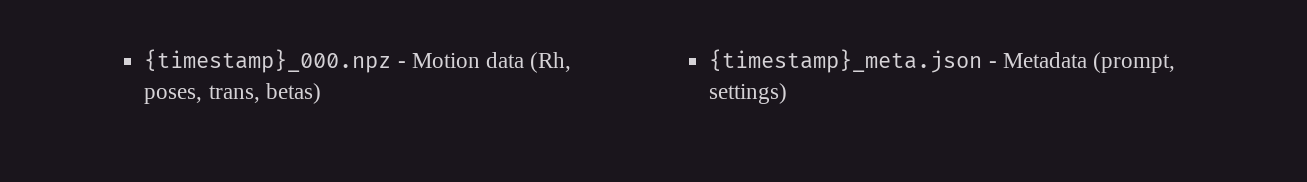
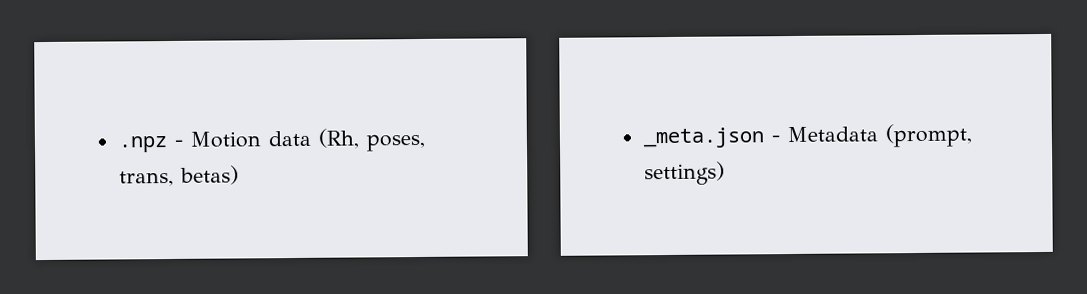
[144,49,392,73] {timestamp}_000.npz -> [117,136,168,153] .npz
[709,49,983,73] {timestamp}_meta.json -> [642,127,765,149] _meta.json

